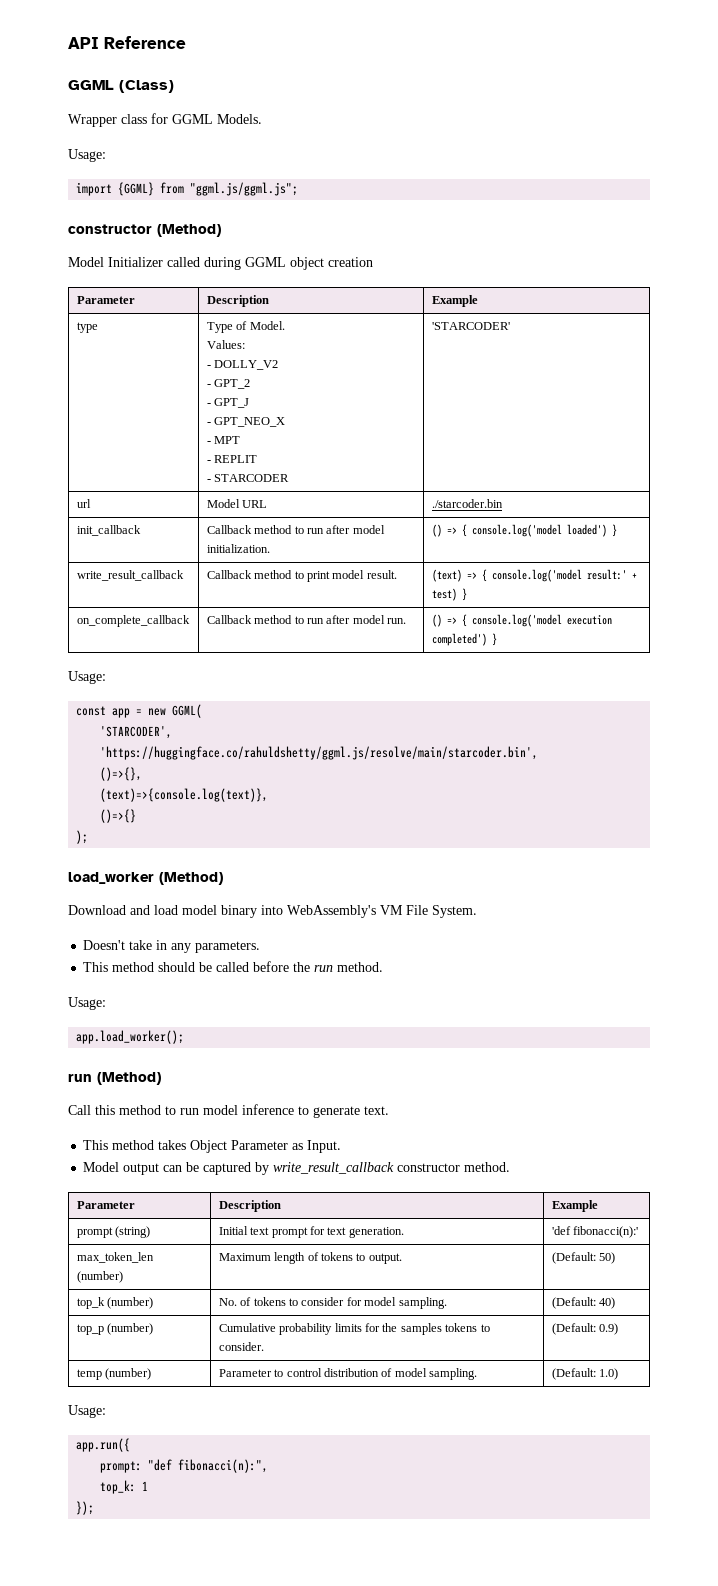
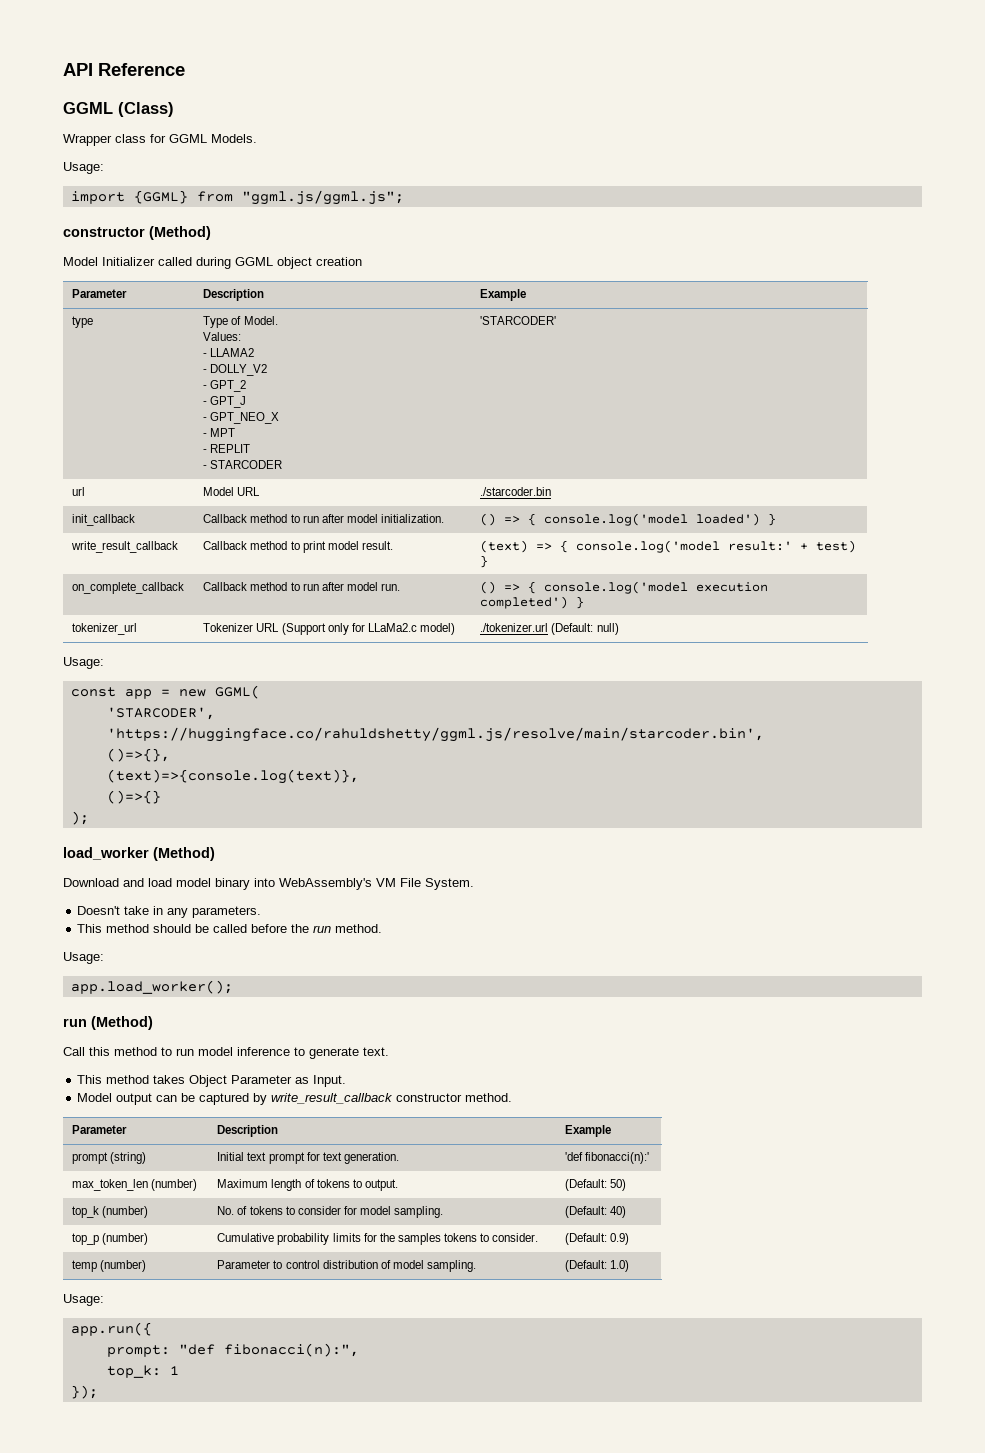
(245, 344) none -> [203,348,255,357] // - LLAMA2
(497, 639) none -> [72,623,138,635] [203,623,455,635] [480,623,619,635] // tokenizer_url | Tokenizer URL (Support only for LLaMa2.c model) | ./tokenizer.url (Default: null)

